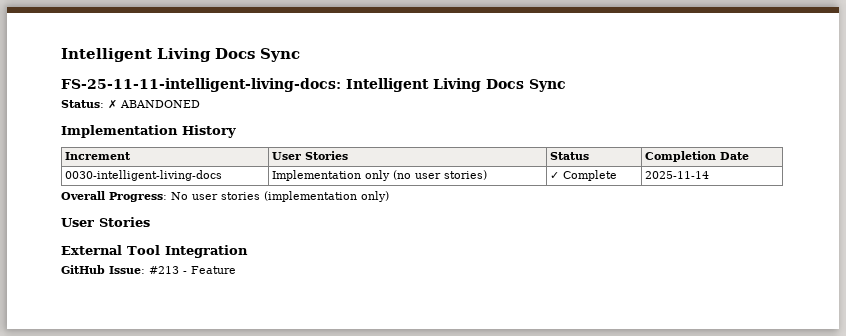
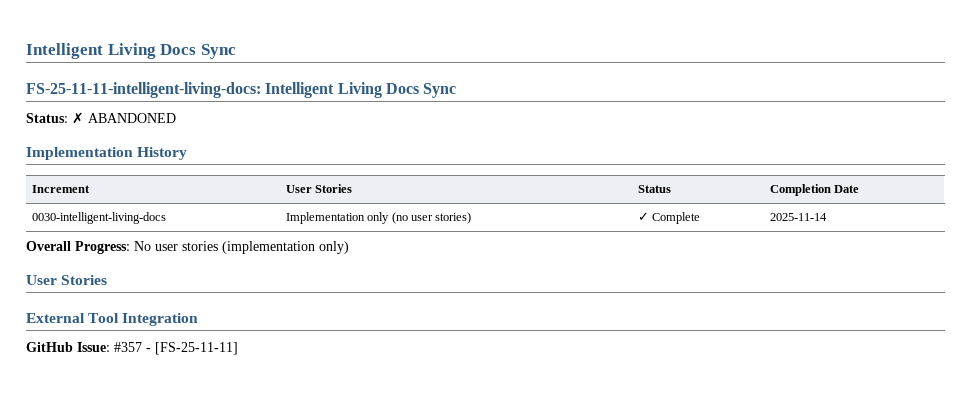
[149,266,236,274] #213 - Feature -> [114,342,238,355] #357 - [FS-25-11-11]

